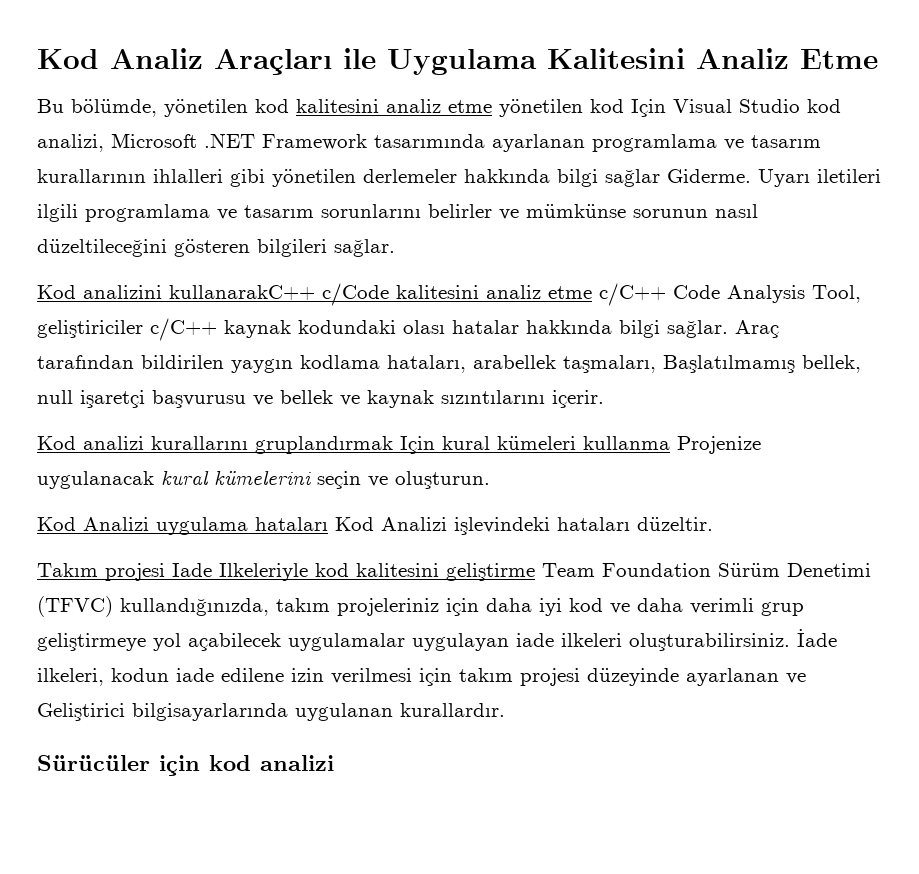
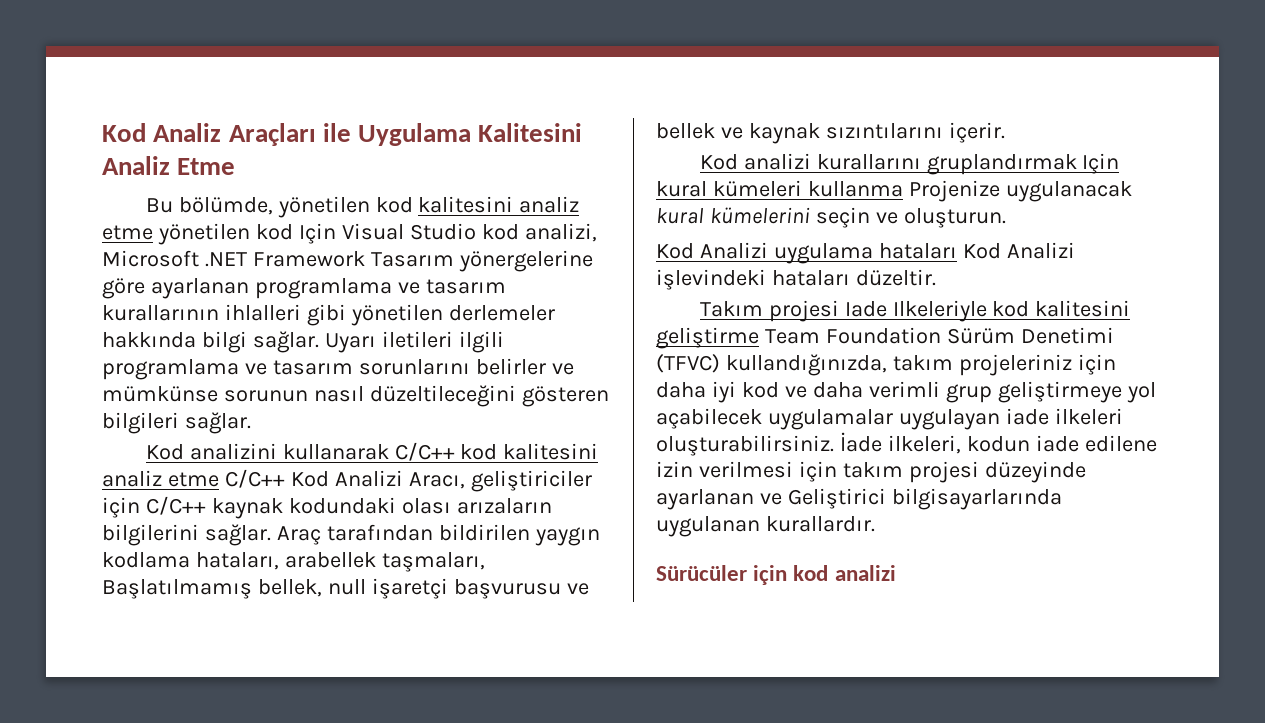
[374,134,485,148] tasarımında -> [370,250,593,272] [102,278,145,299] Tasarım yönergelerine göre
[605,169,751,187] sağlar Giderme. -> [252,331,319,353] sağlar.
[169,283,861,306] [37,318,660,341] kullanarakC++ c/Code kalitesini analiz etme c/C++ Code Analysis Tool, geliştiriciler c/C++ kaynak kodundaki olası hatalar hakkında bilgi -> [282,442,599,461] [102,469,592,492] [102,496,552,519] [102,524,199,546] kullanarak C/C++ kod kalitesini analiz etme C/C++ Kod Analizi Aracı, geliştiriciler için C/C++ kaynak kodundaki olası arızaların bilgilerini

